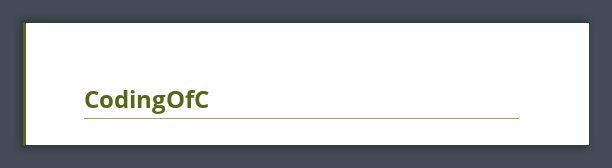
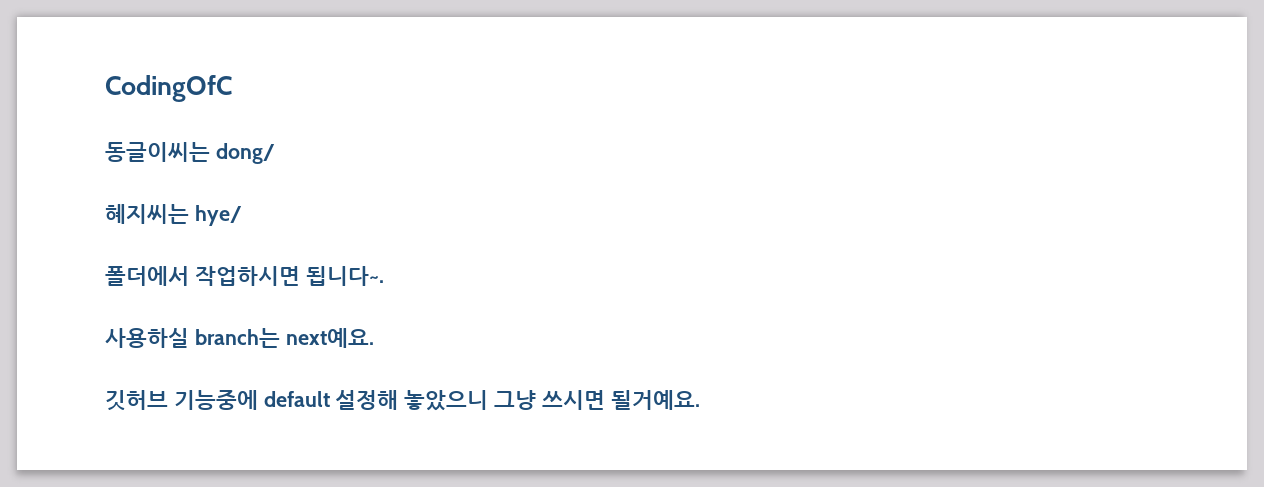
(209, 102) none -> [105,142,275,164] [105,204,242,226] [105,266,384,286] [105,328,374,348] [105,390,700,411] // 동글이씨는 dong/ // 혜지씨는 hye/ // 폴더에서 작업하시면 됩니다~. // 사용하실 branch는 next예요. // 깃허브 기능중에 default 설정해 놓았으니 그냥 쓰시면 될거예요.

